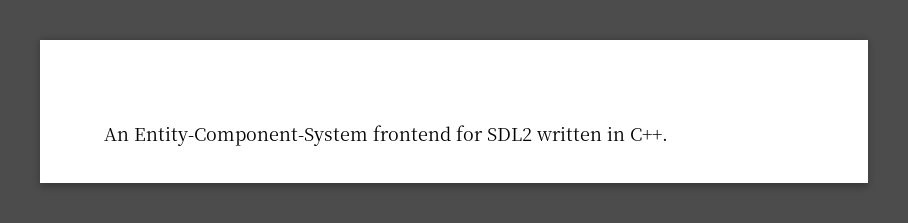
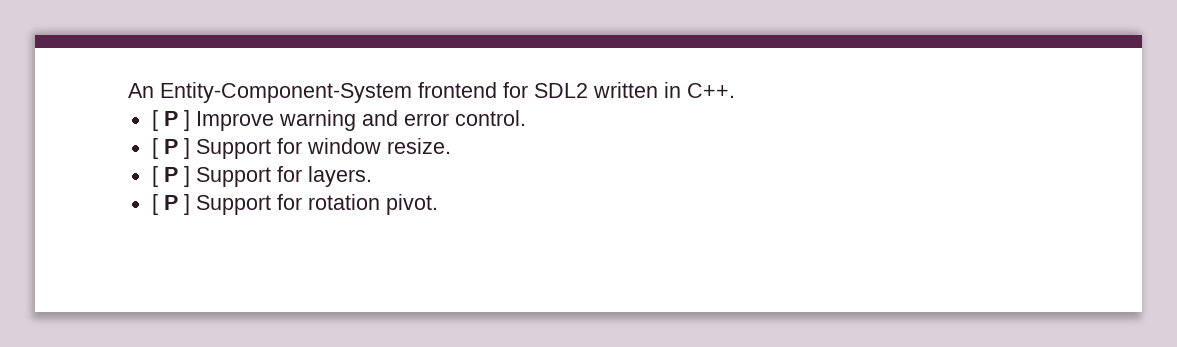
(668, 134) none -> [151,110,526,131] [151,138,451,159] [151,166,372,187] [151,194,438,215] // [ P ] Improve warning and error control. // [ P ] Support for window resize. // [ P ] Support for layers. // [ P ] Support for rotation pivot.

